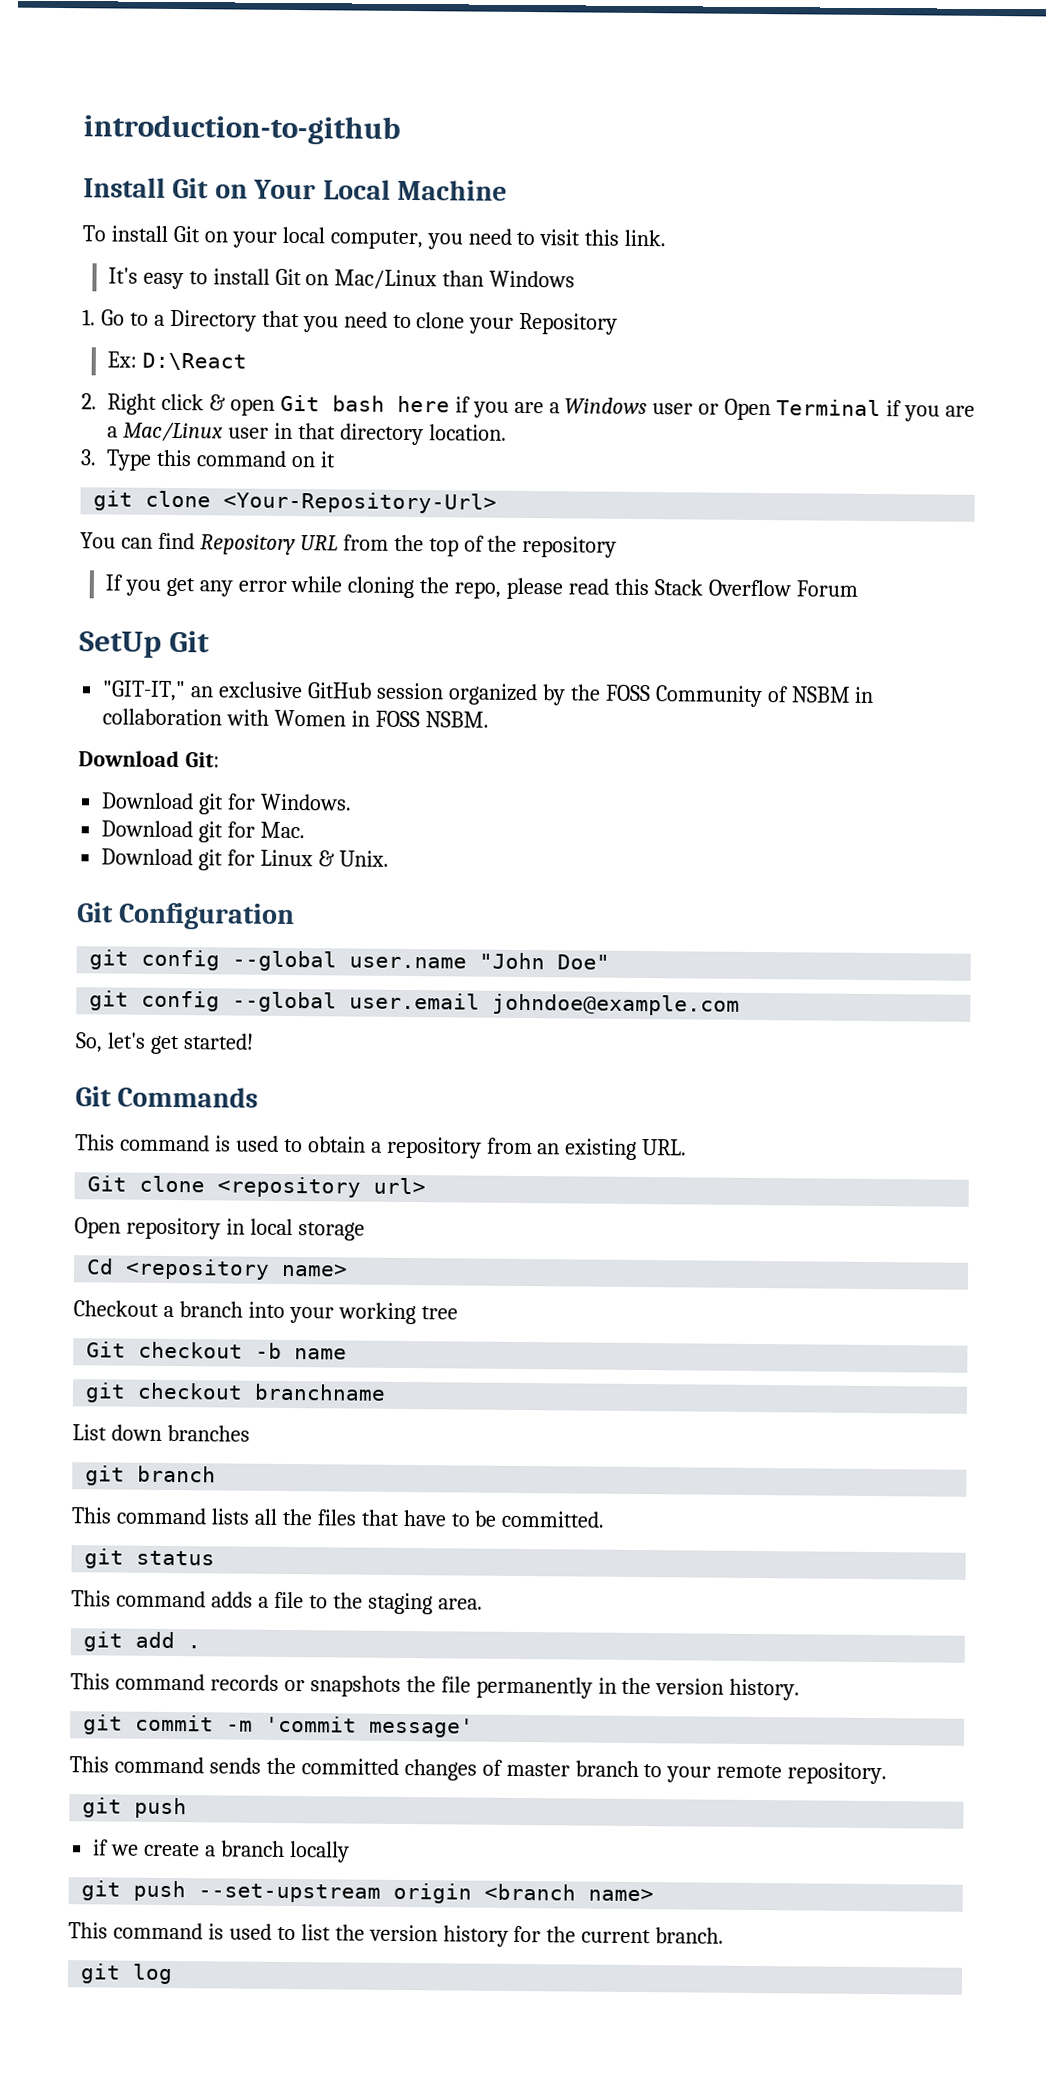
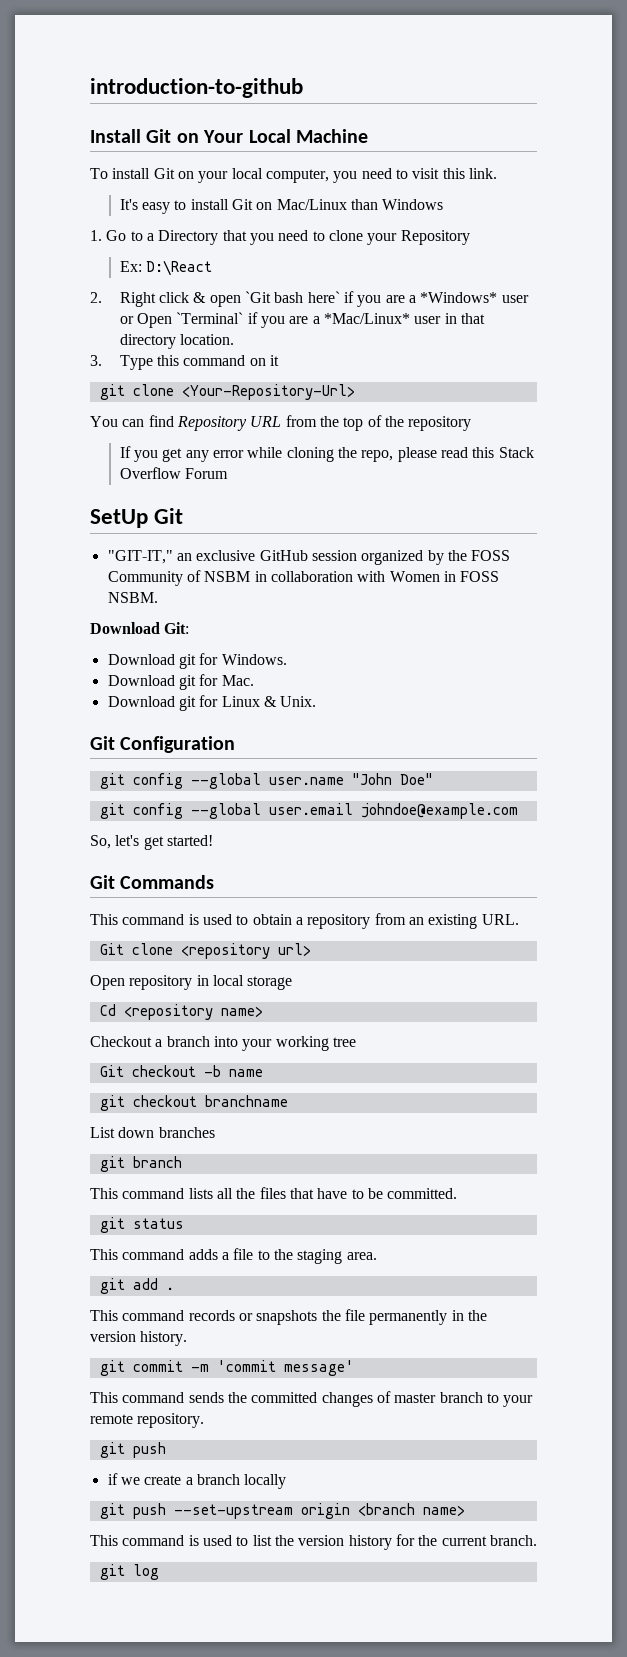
[279,394,648,418] Git bash here if you are a Windows -> [245,291,498,307] `Git bash here` if you are a *Windows*
[776,399,976,422] [107,421,223,442] Terminal if you are a Mac/Linux -> [176,312,411,328] `Terminal` if you are a *Mac/Linux*

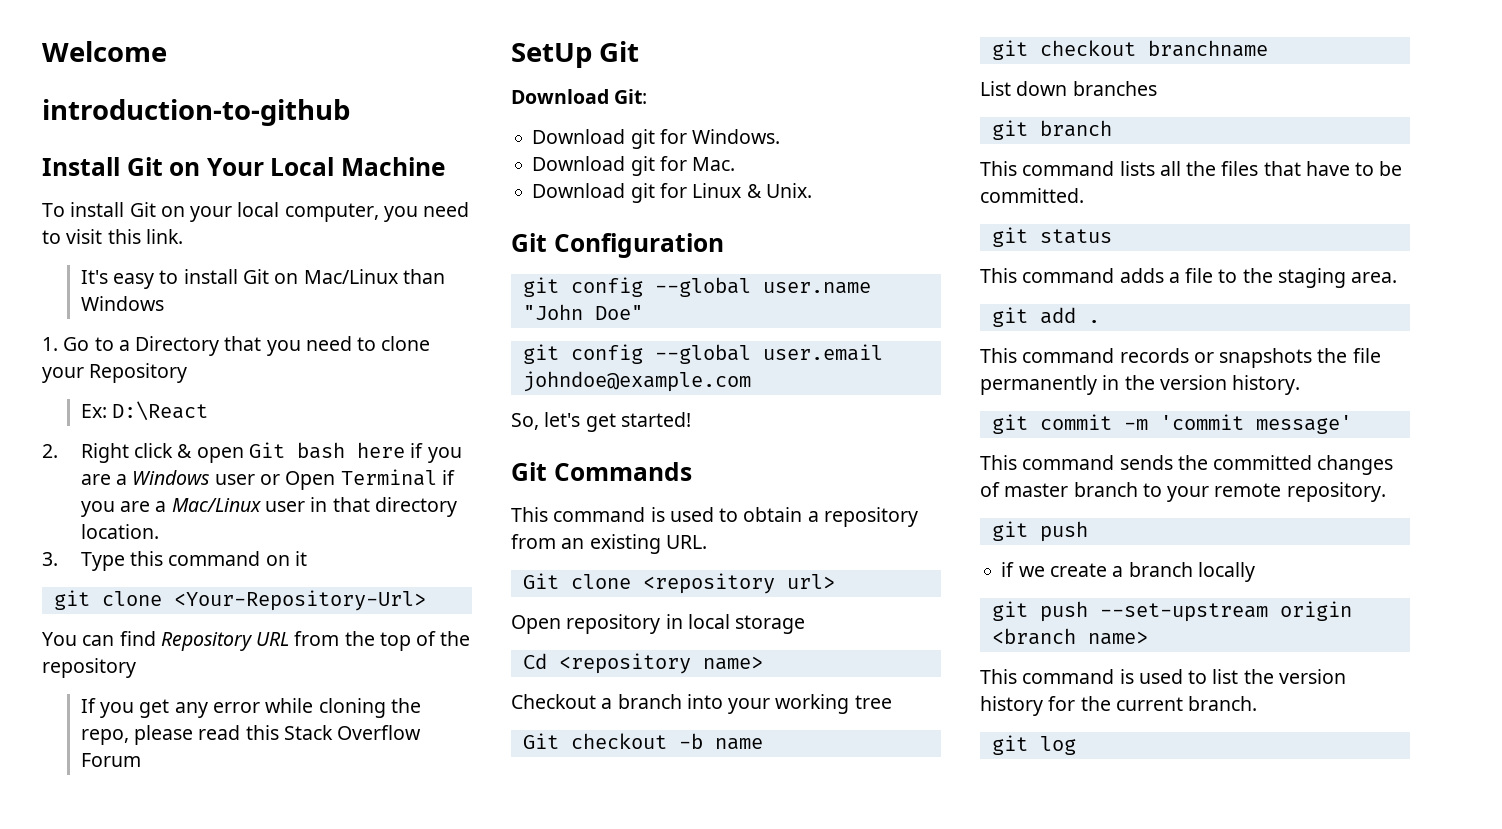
(90, 88) none -> [42,41,167,62] Welcome //
[245,291,498,307] `Git bash here` if you are a *Windows* -> [249,442,462,463] [80,470,211,485] Git bash here if you are a Windows
[176,312,411,328] `Terminal` if you are a *Mac/Linux* -> [340,469,455,486] [80,498,261,517] Terminal if you are a Mac/Linux
[107,550,511,565] [107,570,500,586] [107,592,158,603] // "GIT-IT," an exclusive GitHub session organized by the FOSS Community of NSBM in collaboration with Women in FOSS NSBM. -> (640, 51) none

